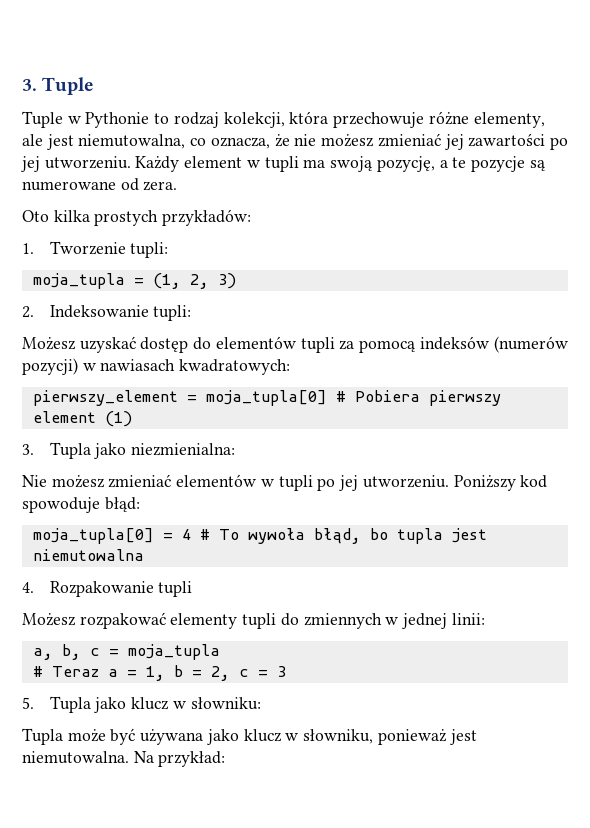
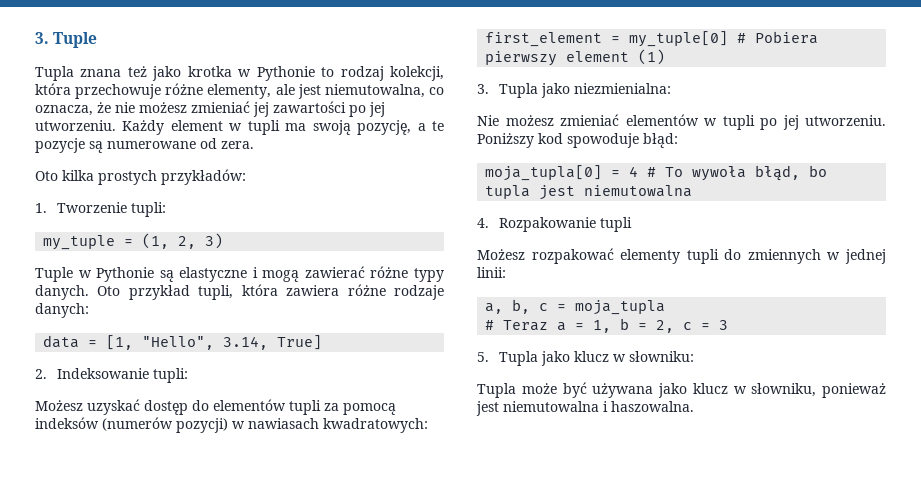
[22,111,63,128] Tuple -> [35,66,232,81] Tupla znana też jako krotka
[32,273,125,289] moja_tupla -> [43,235,116,250] my_tuple
(236, 281) none -> [35,266,444,282] [35,284,444,300] [35,303,89,318] [43,335,323,350] // Tuple w Pythonie są elastyczne i mogą zawierać różne typy danych. Oto przykład tupli, która zawiera różne rodzaje danych: // data = [1, "Hello", 3.14, True]
[32,390,327,406] pierwszy_element = moja_tupla[0] -> [485,31,729,47] first_element = my_tuple[0]
[22,751,226,767] niemutowalna. Na przykład: -> [503,401,694,412] niemutowalna i haszowalna.

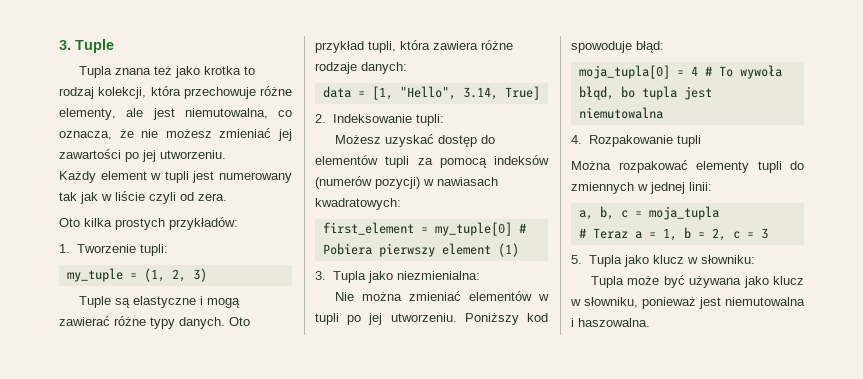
[238,66,315,81] w Pythonie -> (241, 70) none
(116, 125) none -> (226, 154) //
[285,120,445,135] [35,138,196,153] ma swoją pozycję, a te pozycje są numerowane -> [192,171,292,183] [59,191,176,204] jest numerowany tak jak w liście czyli
[78,267,155,282] w Pythonie -> (111, 302) none
[505,115,554,126] możesz -> [361,292,402,301] można
[477,249,525,260] Możesz -> [571,161,611,170] Można

